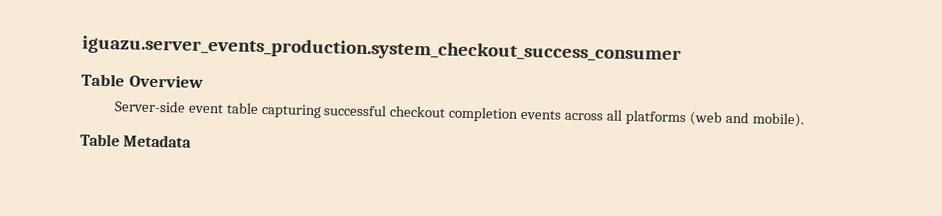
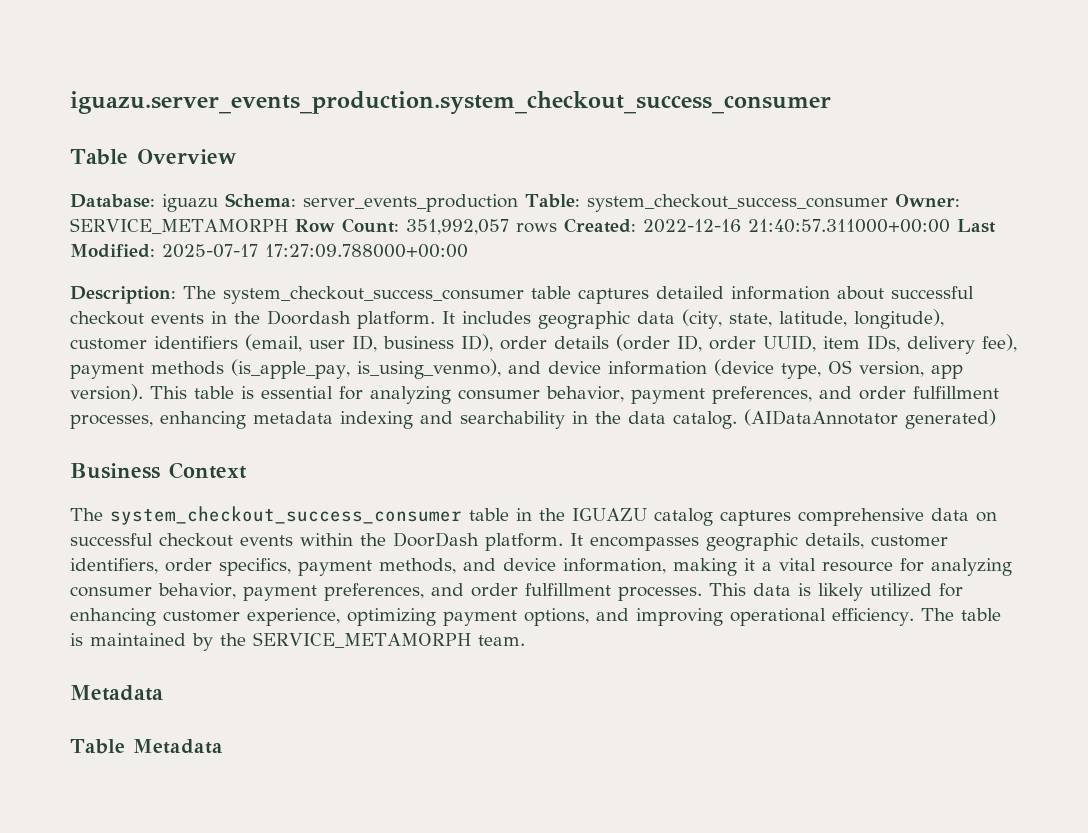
[113,100,804,128] Server-side event table capturing successful checkout completion events across all platforms (web and mobile). -> [70,193,960,212] [70,218,996,235] [70,244,468,258] [70,286,974,304] [70,309,944,329] [70,334,1017,354] [70,359,963,379] [70,384,999,404] [70,409,996,429] [70,462,247,479] [70,506,997,526] [70,532,948,551] [70,558,1012,576] [70,583,963,601] [70,608,1001,626] [70,632,525,651] [70,685,163,701] Database: iguazu Schema: server_events_production Table: system_checkout_success_consumer Owner: SERVICE_METAMORPH Row Count: 351,992,057 rows Created: 2022-12-16 21:40:57.311000+00:00 Last Modified: 2025-07-17 17:27:09.788000+00:00 // Description: The system_checkout_success_consumer table captures detailed information about successful checkout events in the Doordash platform. It includes geographic data (city, state, latitude, longitude), customer identifiers (email, user ID, business ID), order details (order ID, order UUID, item IDs, delivery fee), payment methods (is_apple_pay, is_using_venmo), and device information (device type, OS version, app version). This table is essential for analyzing consumer behavior, payment preferences, and order fulfillment processes, enhancing metadata indexing and searchability in the data catalog. (AIDataAnnotator generated) // Business Context // The system_checkout_success_consumer table in the IGUAZU catalog captures comprehensive data on successful checkout events within the DoorDash platform. It encompasses geographic details, customer identifiers, order specifics, payment methods, and device information, making it a vital resource for analyzing consumer behavior, payment preferences, and order fulfillment processes. This data is likely utilized for enhancing customer experience, optimizing payment options, and improving operational efficiency. The table is maintained by the SERVICE_METAMORPH team. // Metadata

